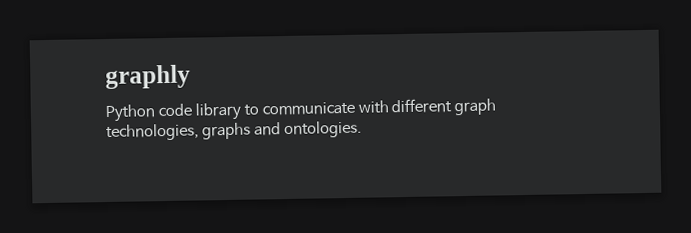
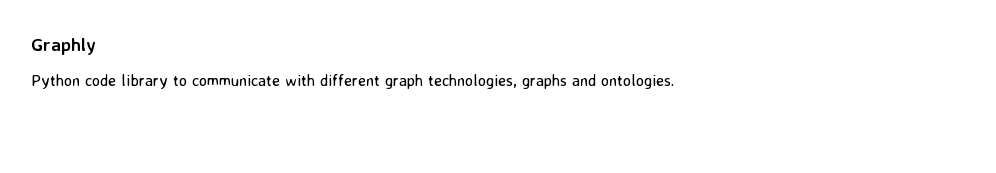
[105,64,191,90] graphly -> [31,38,96,55] Graphly

